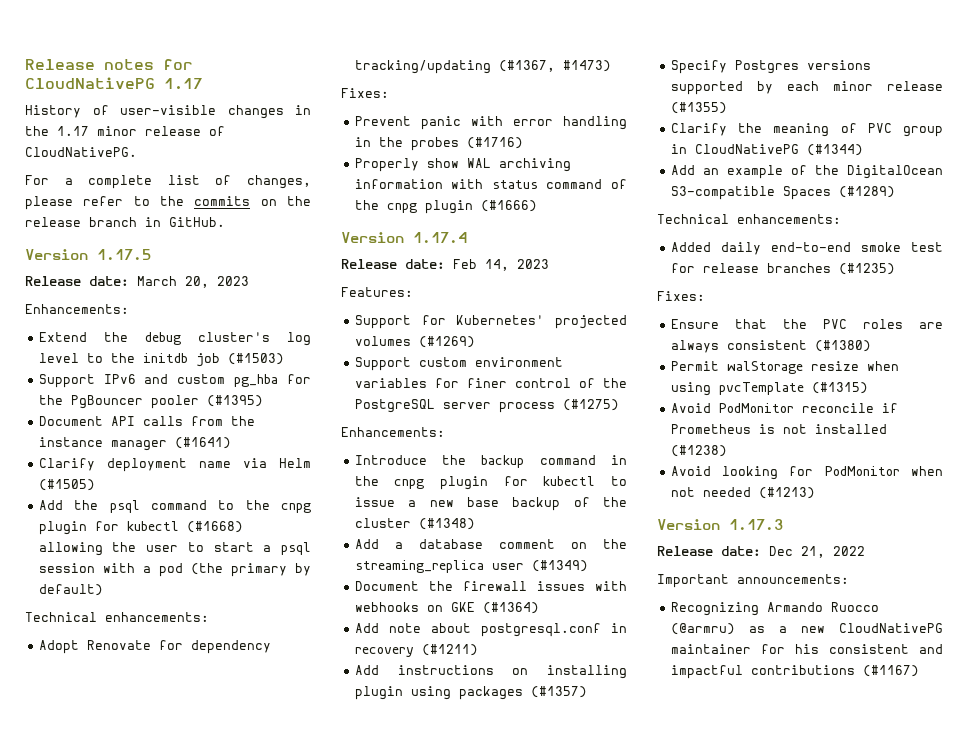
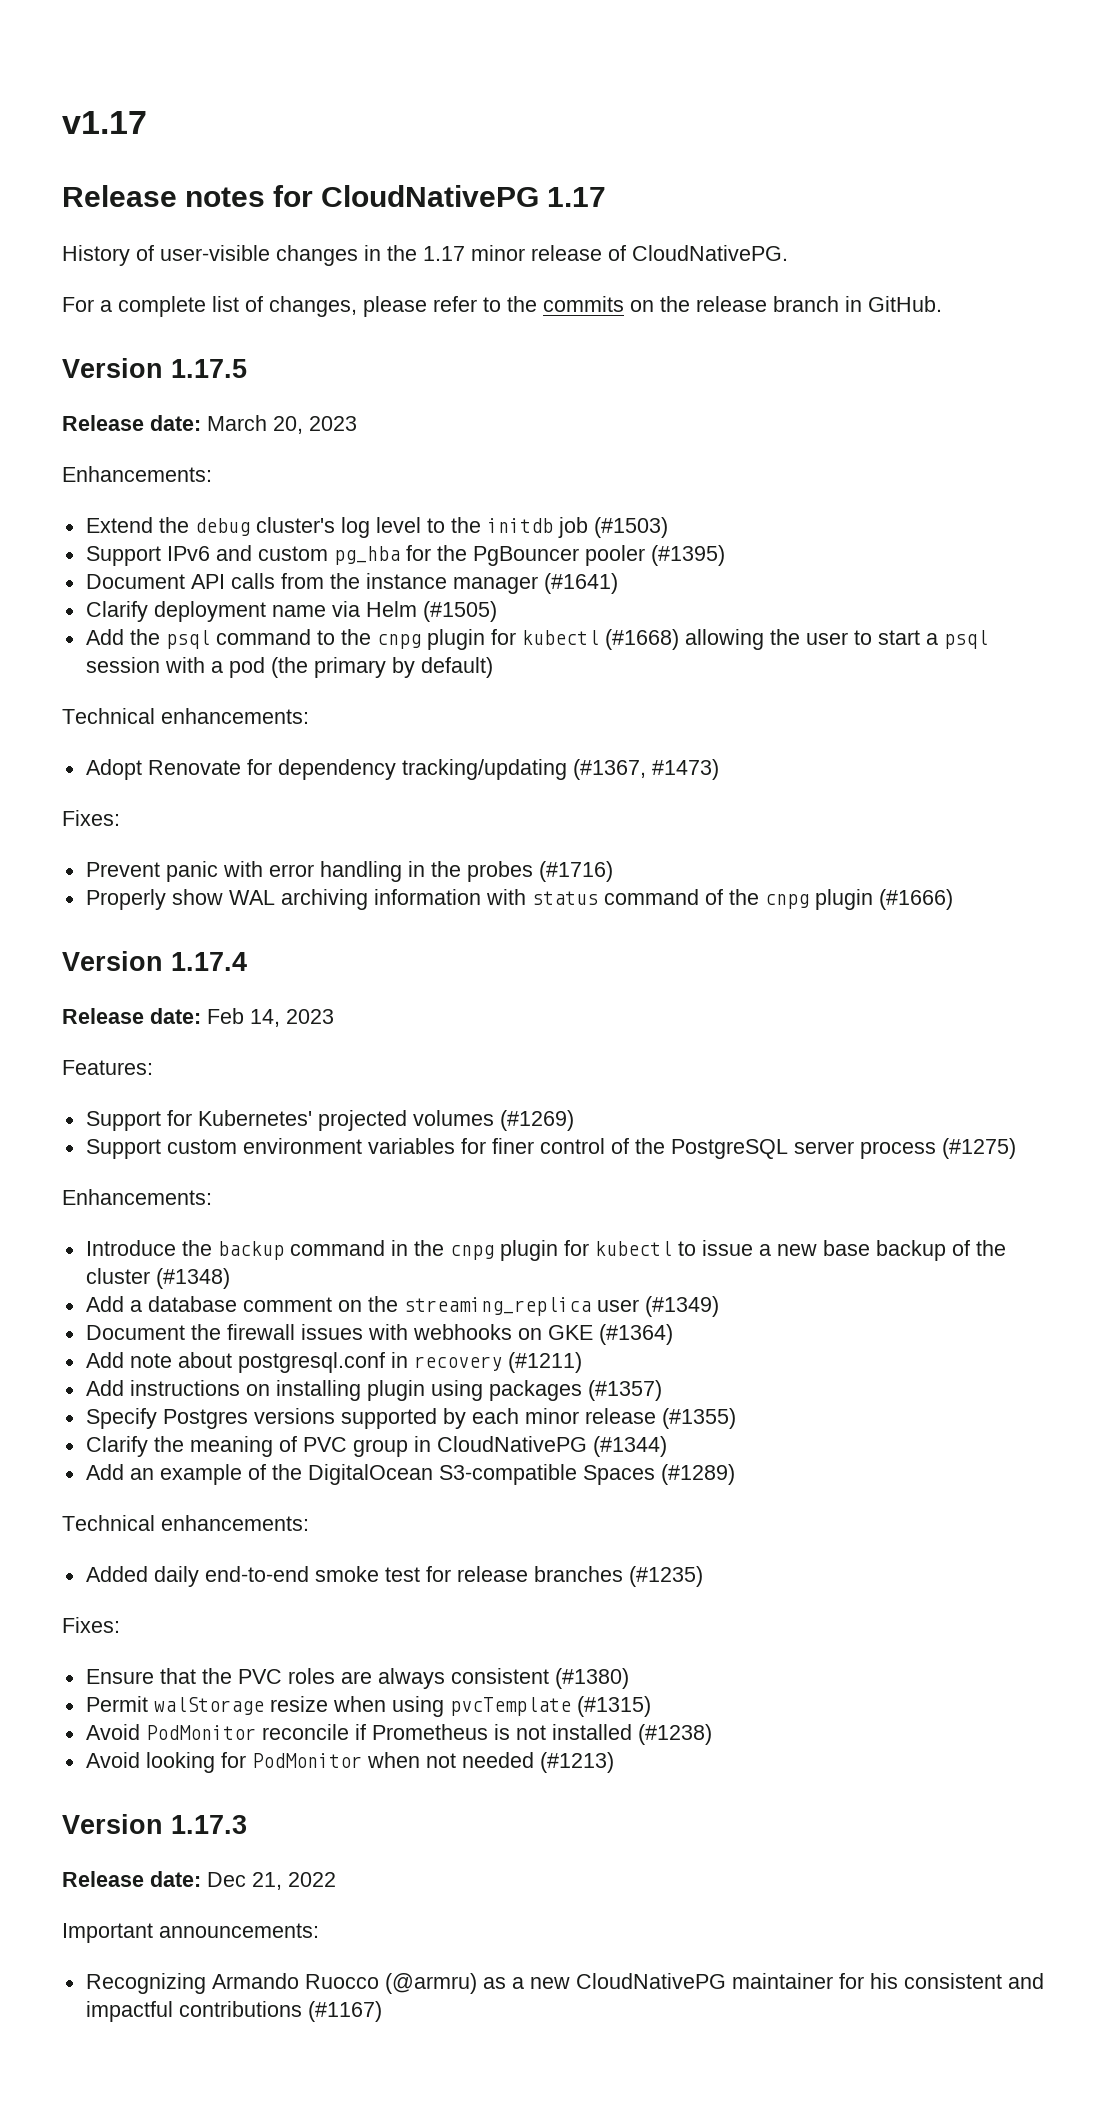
(25, 64) none -> [62,111,147,134] v1.17 //

